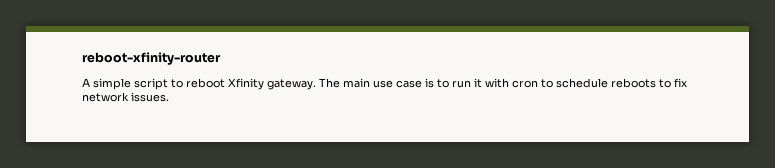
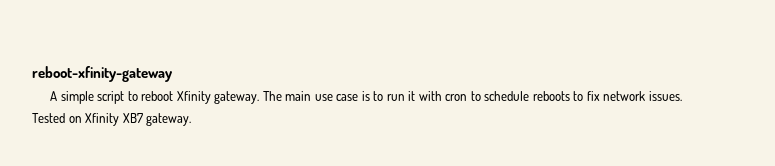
[82,52,221,65] reboot-xfinity-router -> [32,66,173,82] reboot-xfinity-gateway
(169, 97) none -> [32,113,192,126] // Tested on Xfinity XB7 gateway.

